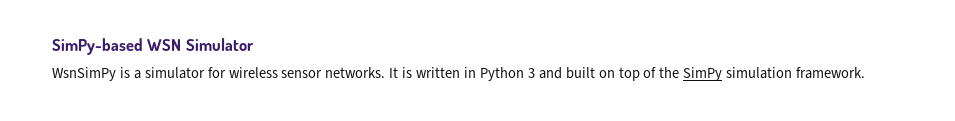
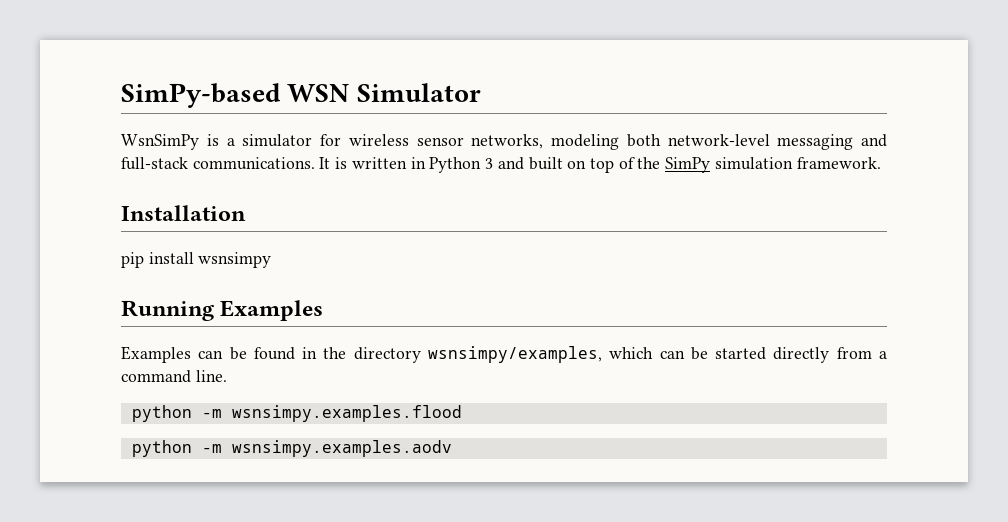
[325,67,386,78] networks. -> [471,134,887,150] [121,157,315,170] networks, modeling both network-level messaging and full-stack communications.
(866, 73) none -> [121,205,246,221] [121,252,272,268] [121,300,324,321] [121,346,888,363] [121,370,227,383] [131,405,462,422] [131,440,452,457] // Installation // pip install wsnsimpy // Running Examples // Examples can be found in the directory wsnsimpy/examples, which can be started directly from a command line. // python -m wsnsimpy.examples.flood // python -m wsnsimpy.examples.aodv

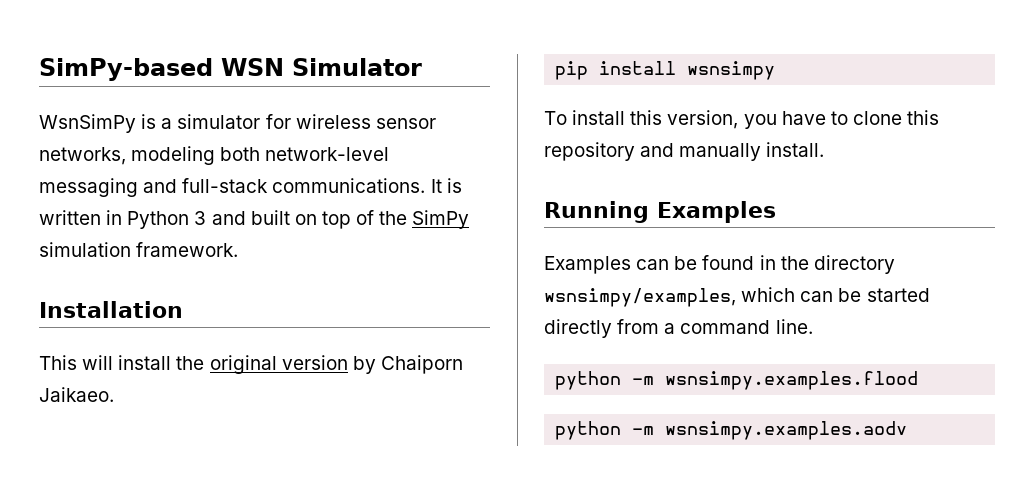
[121,252,272,268] pip install wsnsimpy -> [39,355,463,374] [39,387,114,402] [555,61,776,80] [544,110,940,129] [544,142,825,161] This will install the original version by Chaiporn Jaikaeo. // pip install wsnsimpy // To install this version, you have to clone this repository and manually install.

